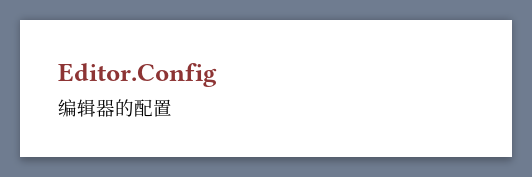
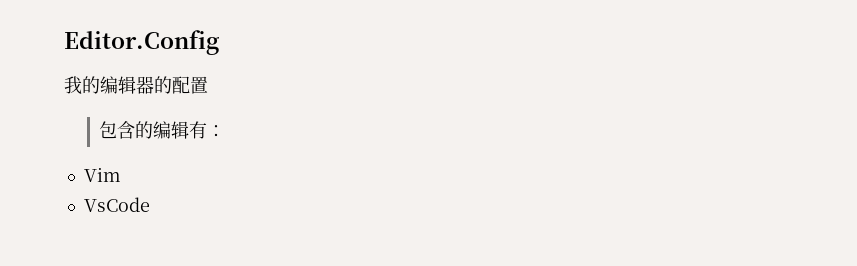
(217, 75) none -> [64,76,100,94] 我的
(172, 108) none -> [99,121,226,139] [83,167,121,182] [83,197,150,212] // 包含的编辑有： // Vim // VsCode

